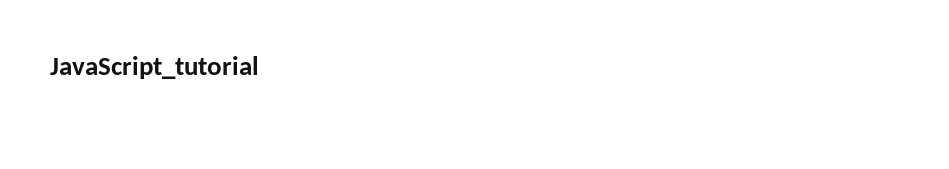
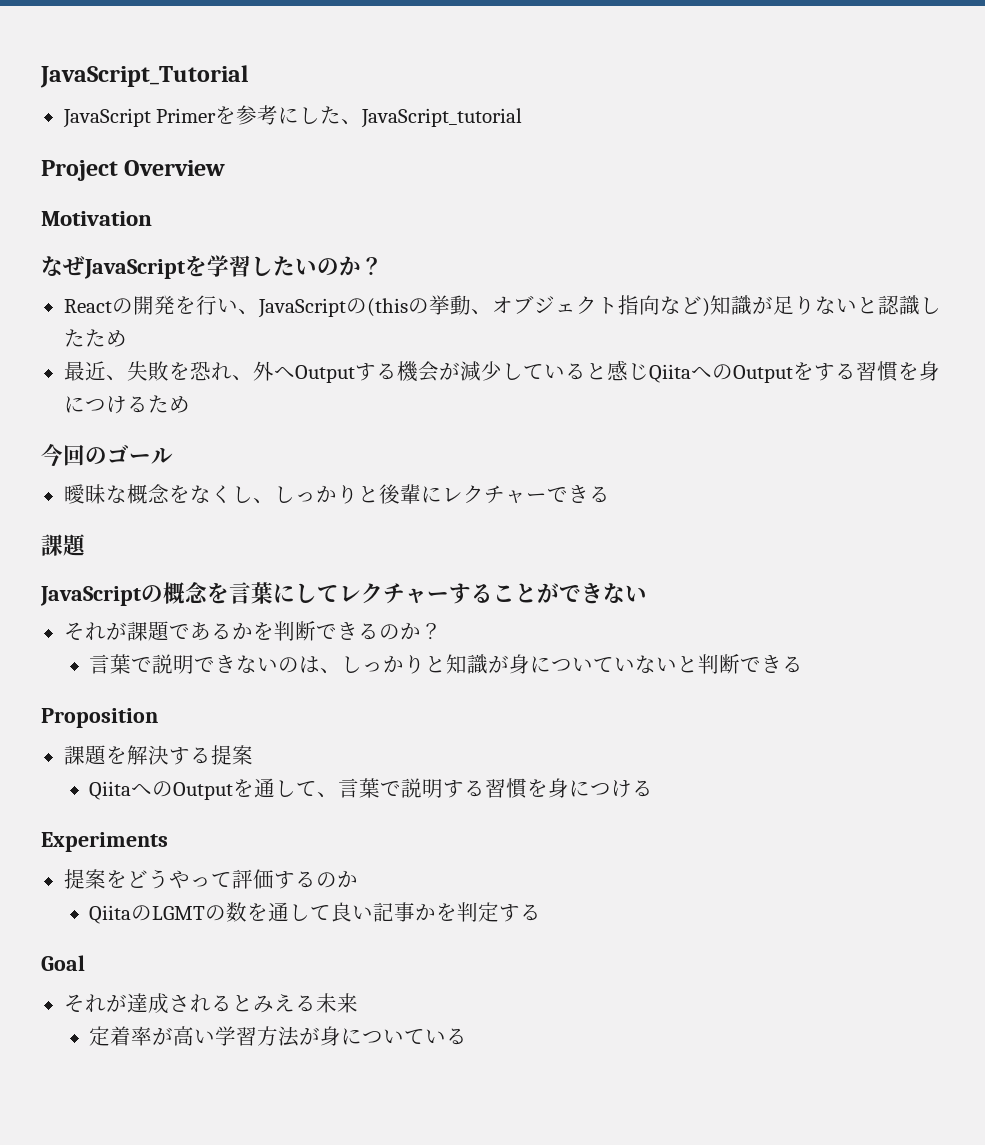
[50,56,259,79] JavaScript_tutorial -> [40,65,248,88] [62,105,523,128] [41,160,226,181] [41,211,152,226] [41,255,383,279] [63,295,941,318] [63,329,127,347] [63,360,940,383] [63,395,190,414] [41,444,173,467] [63,484,610,504] [41,534,87,556] [40,581,647,606] [63,621,442,641] [89,654,804,674] [41,708,158,728] [63,745,253,765] [89,778,654,800] [41,832,168,852] [63,869,358,889] [89,902,542,924] [41,955,85,971] [63,993,358,1014] [89,1026,468,1047] JavaScript_Tutorial // JavaScript Primerを参考にした、JavaScript_tutorial // Project Overview // Motivation // なぜJavaScriptを学習したいのか？ // Reactの開発を行い、JavaScriptの(thisの挙動、オブジェクト指向など)知識が足りないと認識したため // 最近、失敗を恐れ、外へOutputする機会が減少していると感じQiitaへのOutputをする習慣を身につけるため // 今回のゴール // 曖昧な概念をなくし、しっかりと後輩にレクチャーできる // 課題 // JavaScriptの概念を言葉にしてレクチャーすることができない // それが課題であるかを判断できるのか？ // 言葉で説明できないのは、しっかりと知識が身についていないと判断できる // Proposition // 課題を解決する提案 // QiitaへのOutputを通して、言葉で説明する習慣を身につける // Experiments // 提案をどうやって評価するのか // QiitaのLGMTの数を通して良い記事かを判定する // Goal // それが達成されるとみえる未来 // 定着率が高い学習方法が身についている

